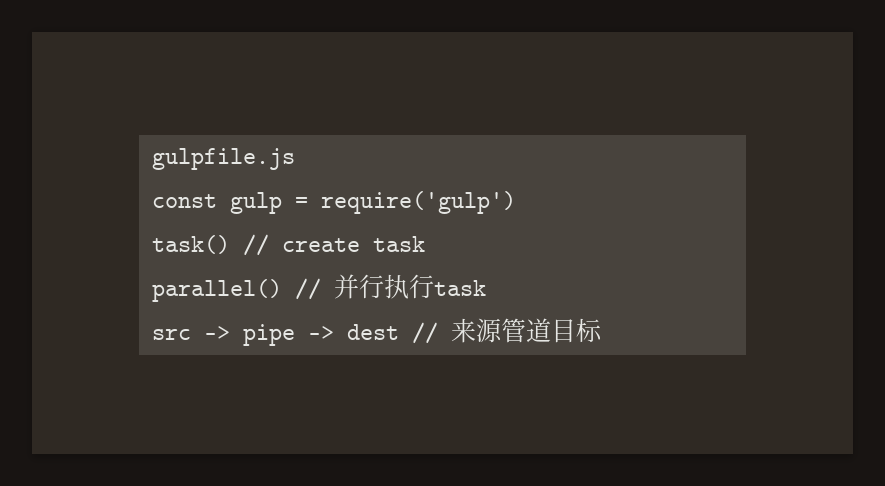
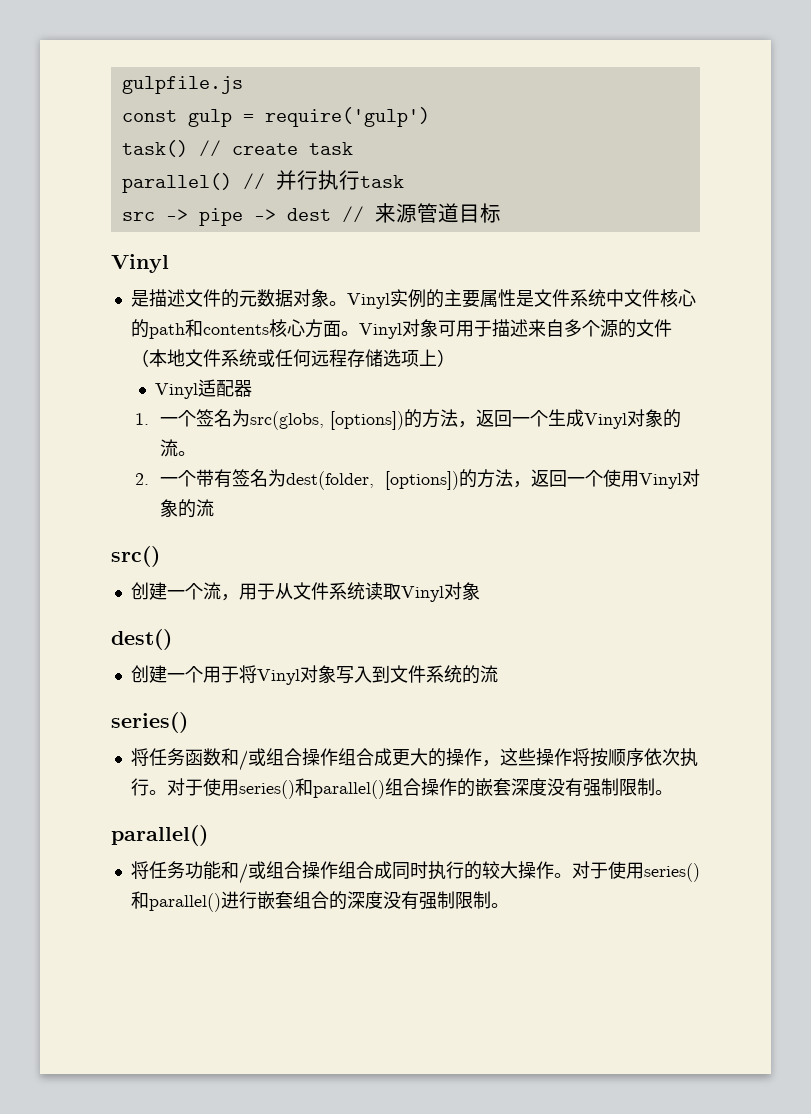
(602, 330) none -> [111,254,169,273] [130,289,696,309] [130,319,672,339] [130,349,455,367] [155,379,253,399] [135,409,681,430] [159,439,196,457] [135,469,700,490] [159,499,214,518] [111,546,160,567] [130,582,480,602] [111,629,172,650] [130,665,498,685] [111,712,188,733] [130,748,698,771] [130,778,673,799] [111,825,208,846] [130,861,700,884] [130,891,509,912] // Vinyl // 是描述文件的元数据对象。Vinyl实例的主要属性是文件系统中文件核心的path和contents核心方面。Vinyl对象可用于描述来自多个源的文件（本地文件系统或任何远程存储选项上） // Vinyl适配器 // 1.一个签名为src(globs, [options])的方法，返回一个生成Vinyl对象的流。 // 2.一个带有签名为dest(folder, [options])的方法，返回一个使用Vinyl对象的流 // src() // 创建一个流，用于从文件系统读取Vinyl对象 // dest() // 创建一个用于将Vinyl对象写入到文件系统的流 // series() // 将任务函数和/或组合操作组合成更大的操作，这些操作将按顺序依次执行。对于使用series()和parallel()组合操作的嵌套深度没有强制限制。 // parallel() // 将任务功能和/或组合操作组合成同时执行的较大操作。对于使用series()和parallel()进行嵌套组合的深度没有强制限制。

